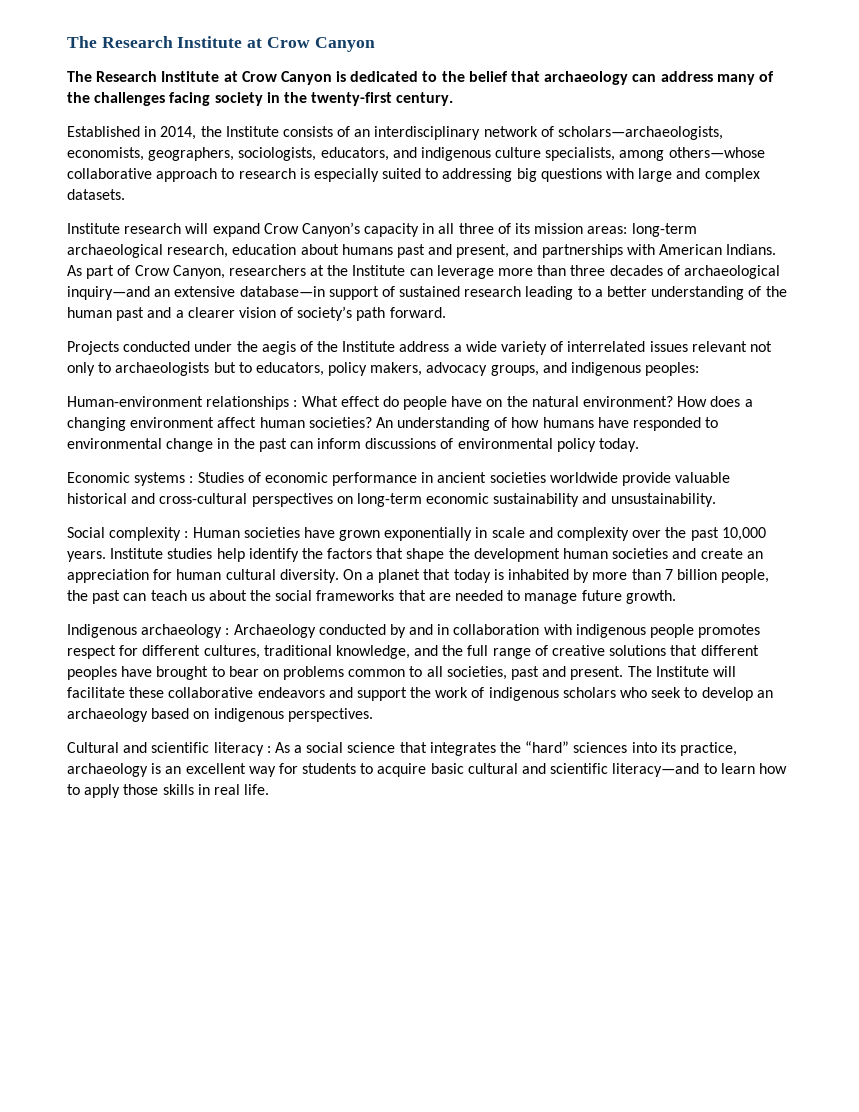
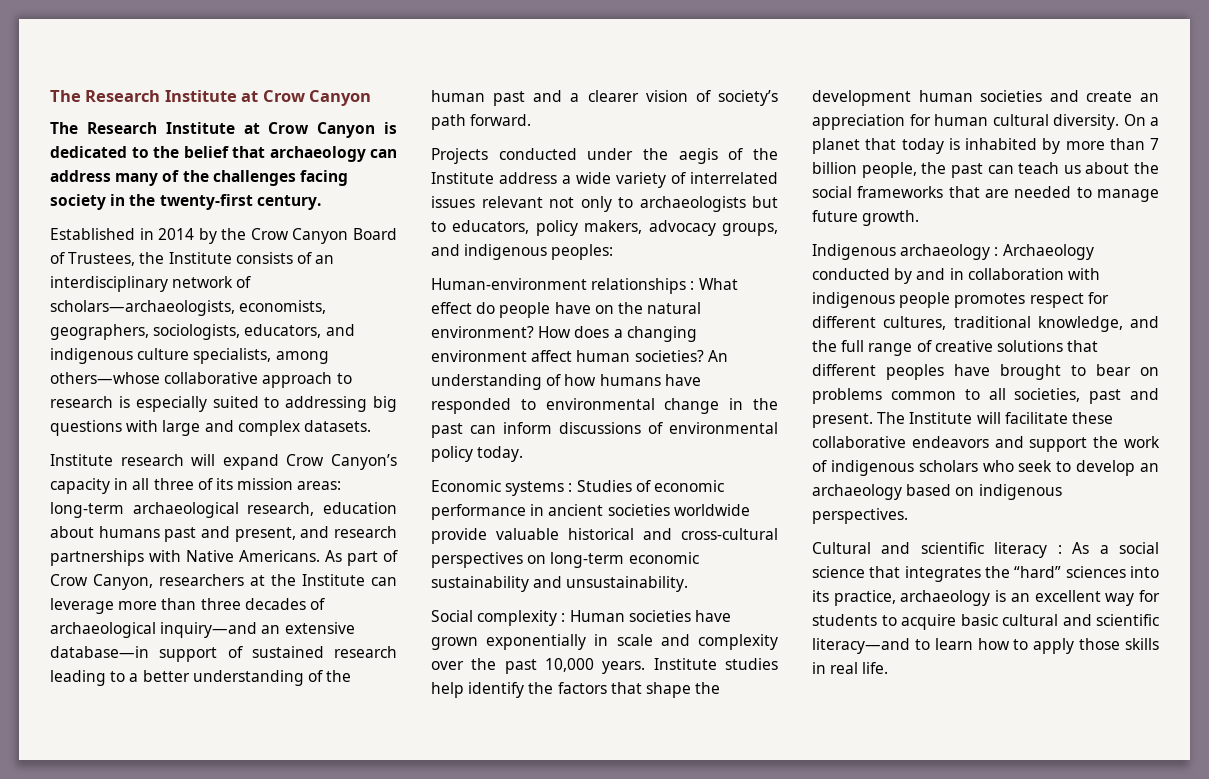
[160,126,197,140] 2014, -> [158,228,397,244] [50,252,136,266] 2014 by the Crow Canyon Board of Trustees,
(538, 249) none -> [333,526,397,538] research
[659,244,777,255] American Indians. -> [186,550,320,562] Native Americans.

